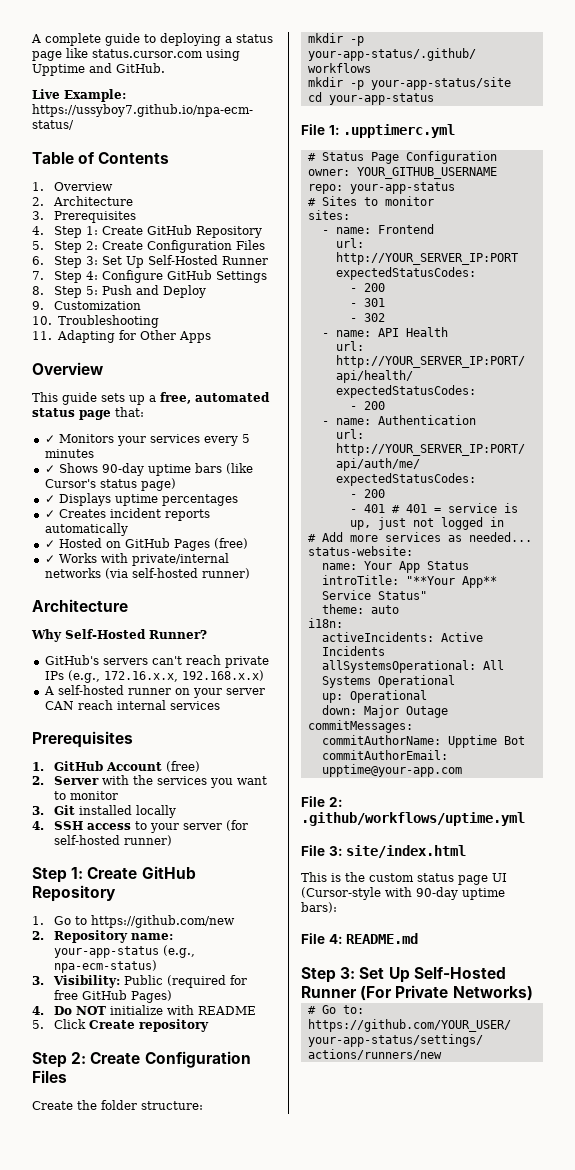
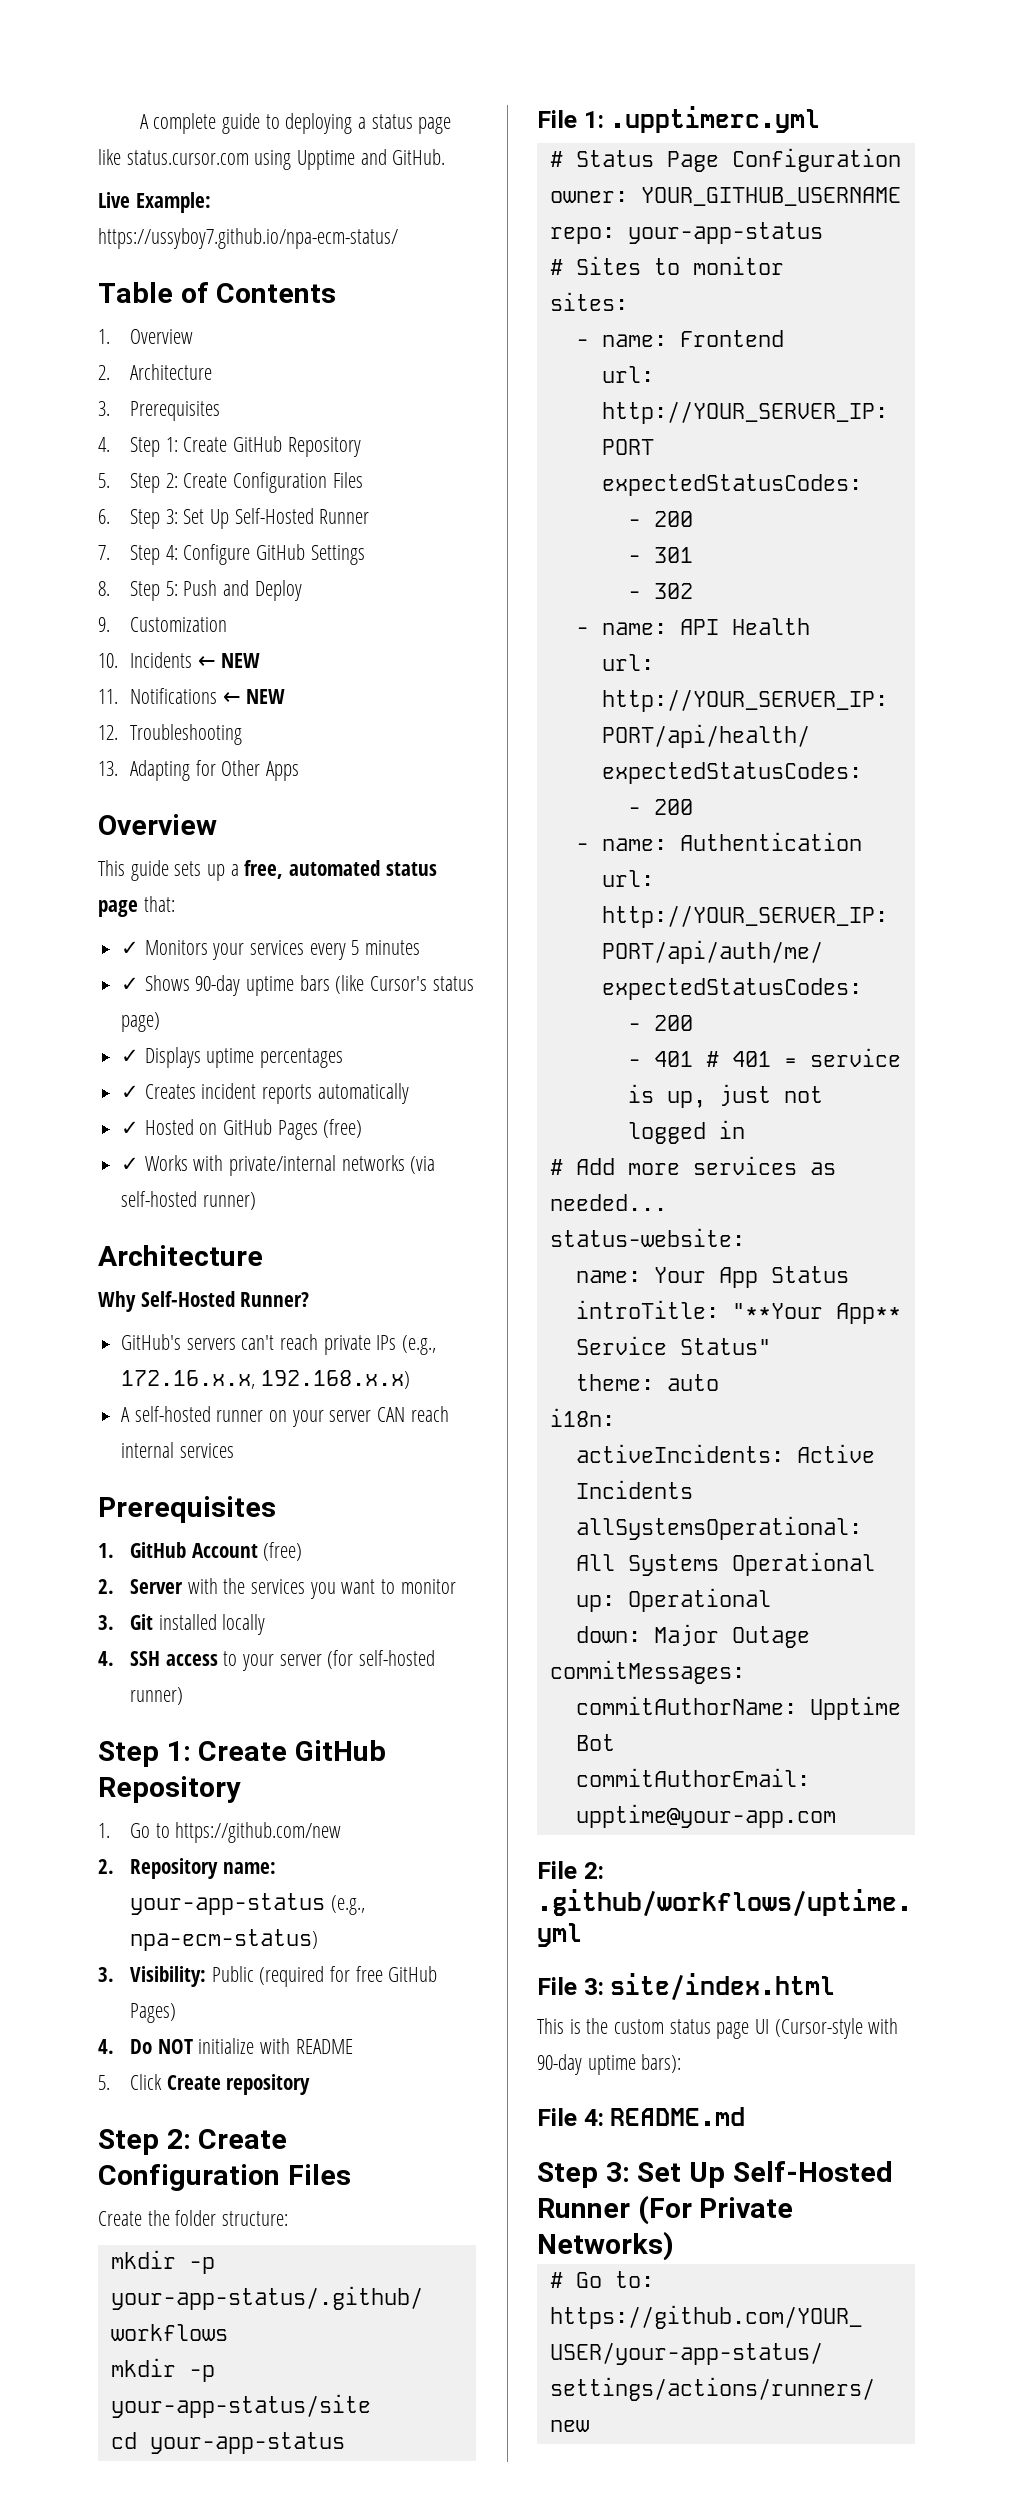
(52, 320) none -> [129,652,261,668] [98,688,286,704] [98,725,118,740] Incidents ← NEW // 11. Notifications ← NEW // 12.
[32,331,52,340] 11. -> [98,761,118,776] 13.

